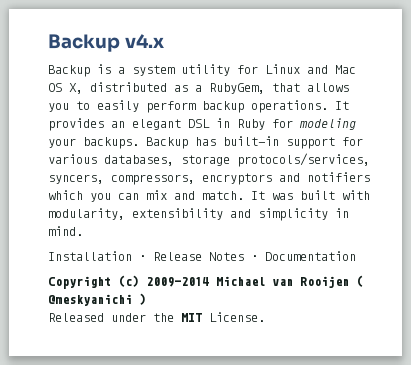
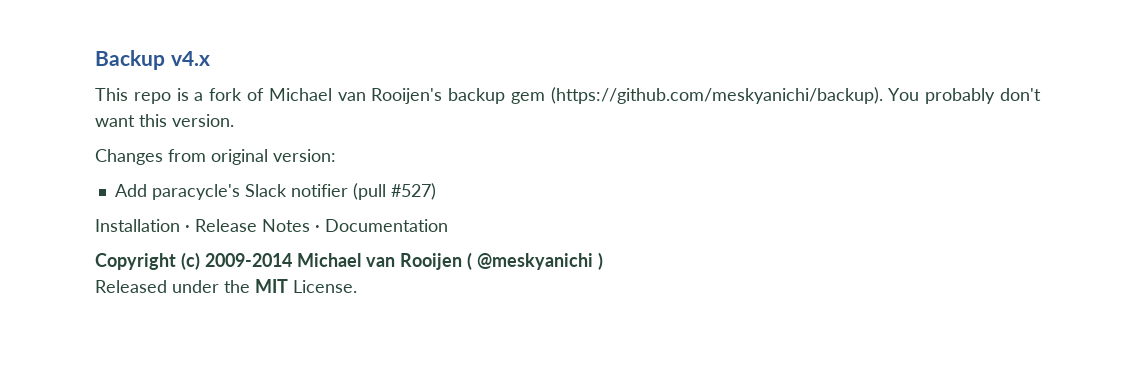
[48,64,356,77] [48,82,349,94] [48,100,349,113] [48,118,356,131] [48,136,363,149] [48,153,370,167] [48,172,370,185] [48,190,370,202] [48,208,349,221] [48,226,83,236] Backup is a system utility for Linux and Mac OS X, distributed as a RubyGem, that allows you to easily perform backup operations. It provides an elegant DSL in Ruby for modeling your backups. Backup has built-in support for various databases, storage protocols/services, syncers, compressors, encryptors and notifiers which you can mix and match. It was built with modularity, extensibility and simplicity in mind. -> [95,87,1041,104] [95,114,234,127] [95,149,336,165] [114,183,436,200] This repo is a fork of Michael van Rooijen's backup gem (https://github.com/meskyanichi/backup). You probably don't want this version. // Changes from original version: // Add paracycle's Slack notifier (pull #527)

